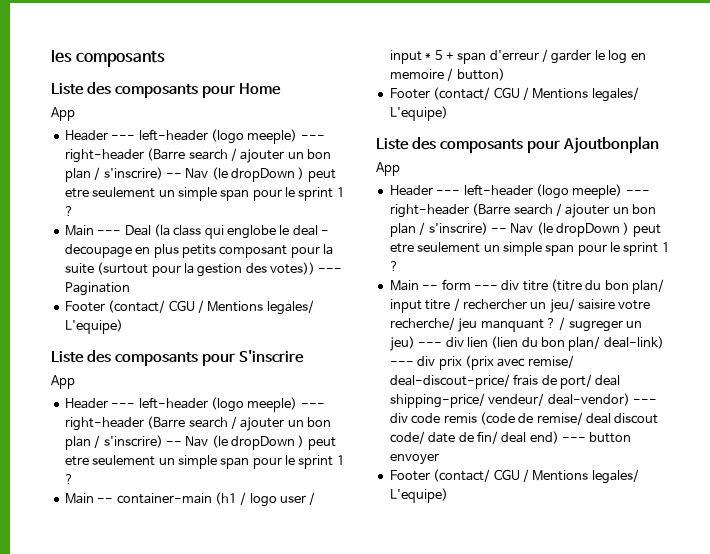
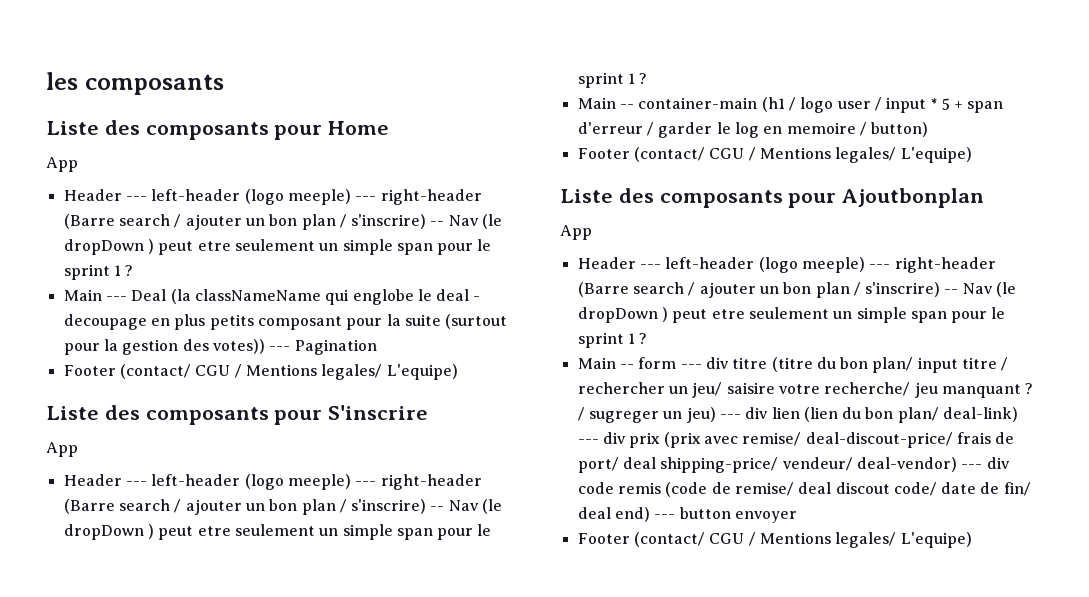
[173,225,202,236] class -> [194,289,321,301] classNameName

